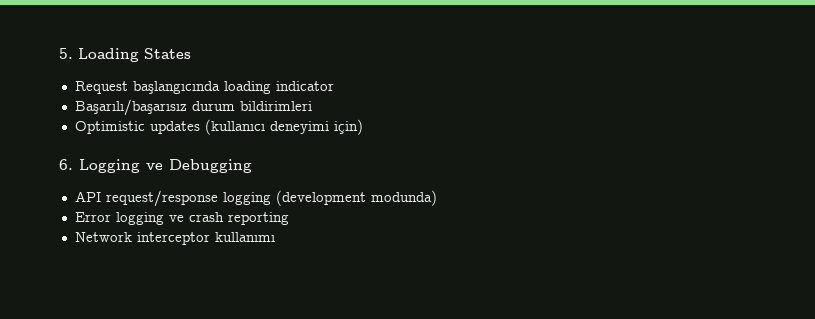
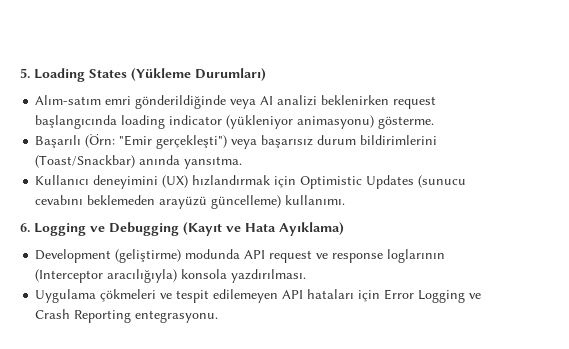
[74,81,334,94] [74,99,312,116] [74,119,363,135] [59,159,252,173] [74,190,437,207] [74,212,289,225] [74,232,275,245] // Request başlangıcında loading indicator // Başarılı/başarısız durum bildirimleri // Optimistic updates (kullanıcı deneyimi için) // 6. Logging ve Debugging // API request/response logging (development modunda) // Error logging ve crash reporting // Network interceptor kullanımı -> [131,68,266,81] [35,95,437,109] [35,115,435,129] [35,134,438,149] [35,155,243,169] [35,175,467,189] [35,195,346,209] [20,222,344,236] [35,249,446,263] [35,269,307,283] [35,289,482,303] [35,309,219,323] (Yükleme Durumları) // Alım-satım emri gönderildiğinde veya AI analizi beklenirken request başlangıcında loading indicator (yükleniyor animasyonu) gösterme. // Başarılı (Örn: "Emir gerçekleşti") veya başarısız durum bildirimlerini (Toast/Snackbar) anında yansıtma. // Kullanıcı deneyimini (UX) hızlandırmak için Optimistic Updates (sunucu cevabını beklemeden arayüzü güncelleme) kullanımı. // 6. Logging ve Debugging (Kayıt ve Hata Ayıklama) // Development (geliştirme) modunda API request ve response loglarının (Interceptor aracılığıyla) konsola yazdırılması. // Uygulama çökmeleri ve tespit edilemeyen API hataları için Error Logging ve Crash Reporting entegrasyonu.

